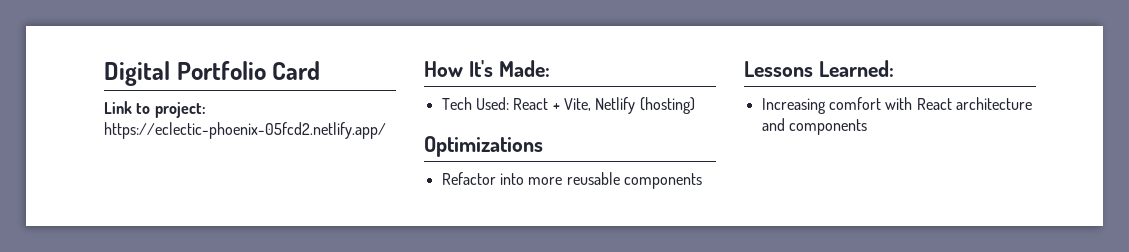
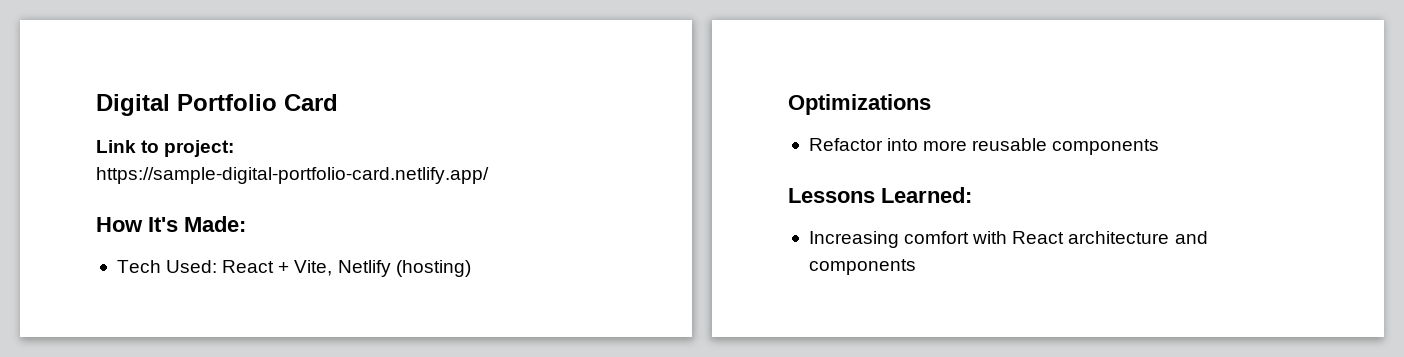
[104,122,386,139] https://eclectic-phoenix-05fcd2.netlify.app/ -> [96,167,489,184] https://sample-digital-portfolio-card.netlify.app/

